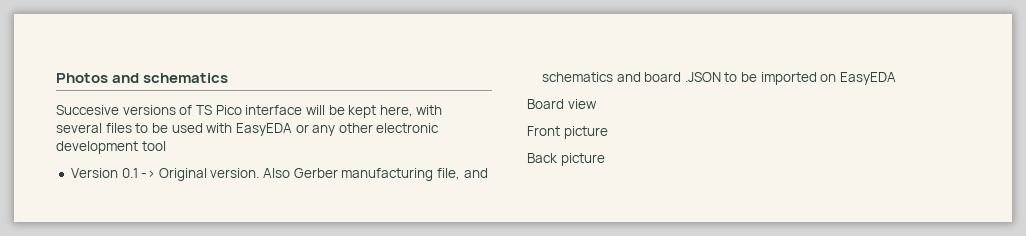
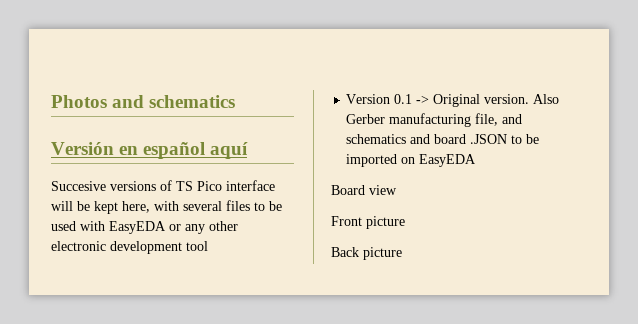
(229, 78) none -> [51,142,249,159] // Versión en español aquí

